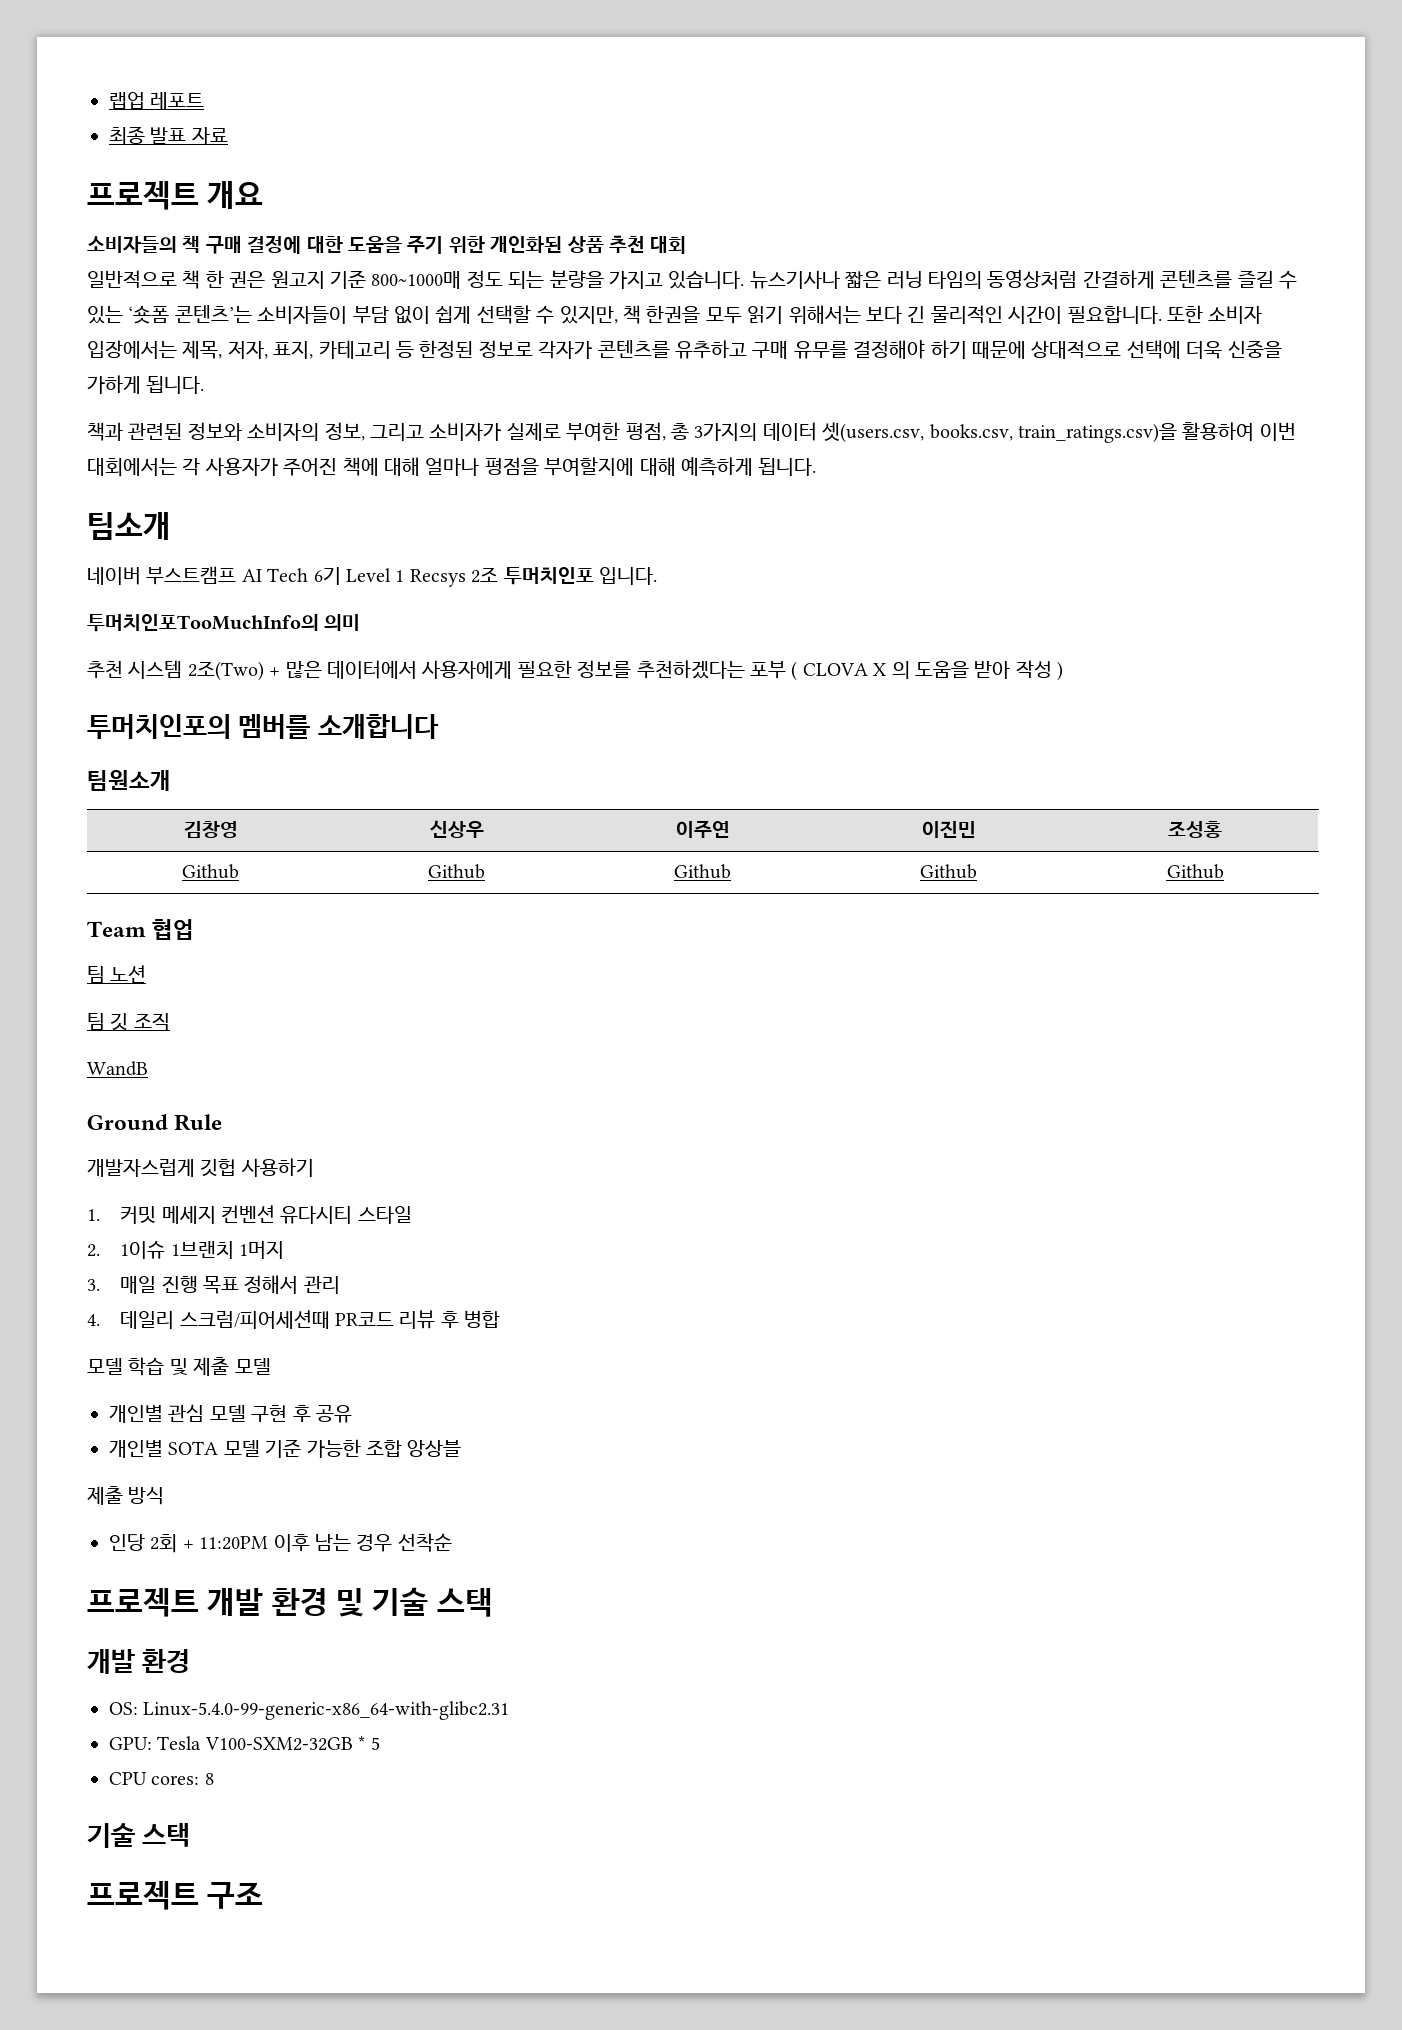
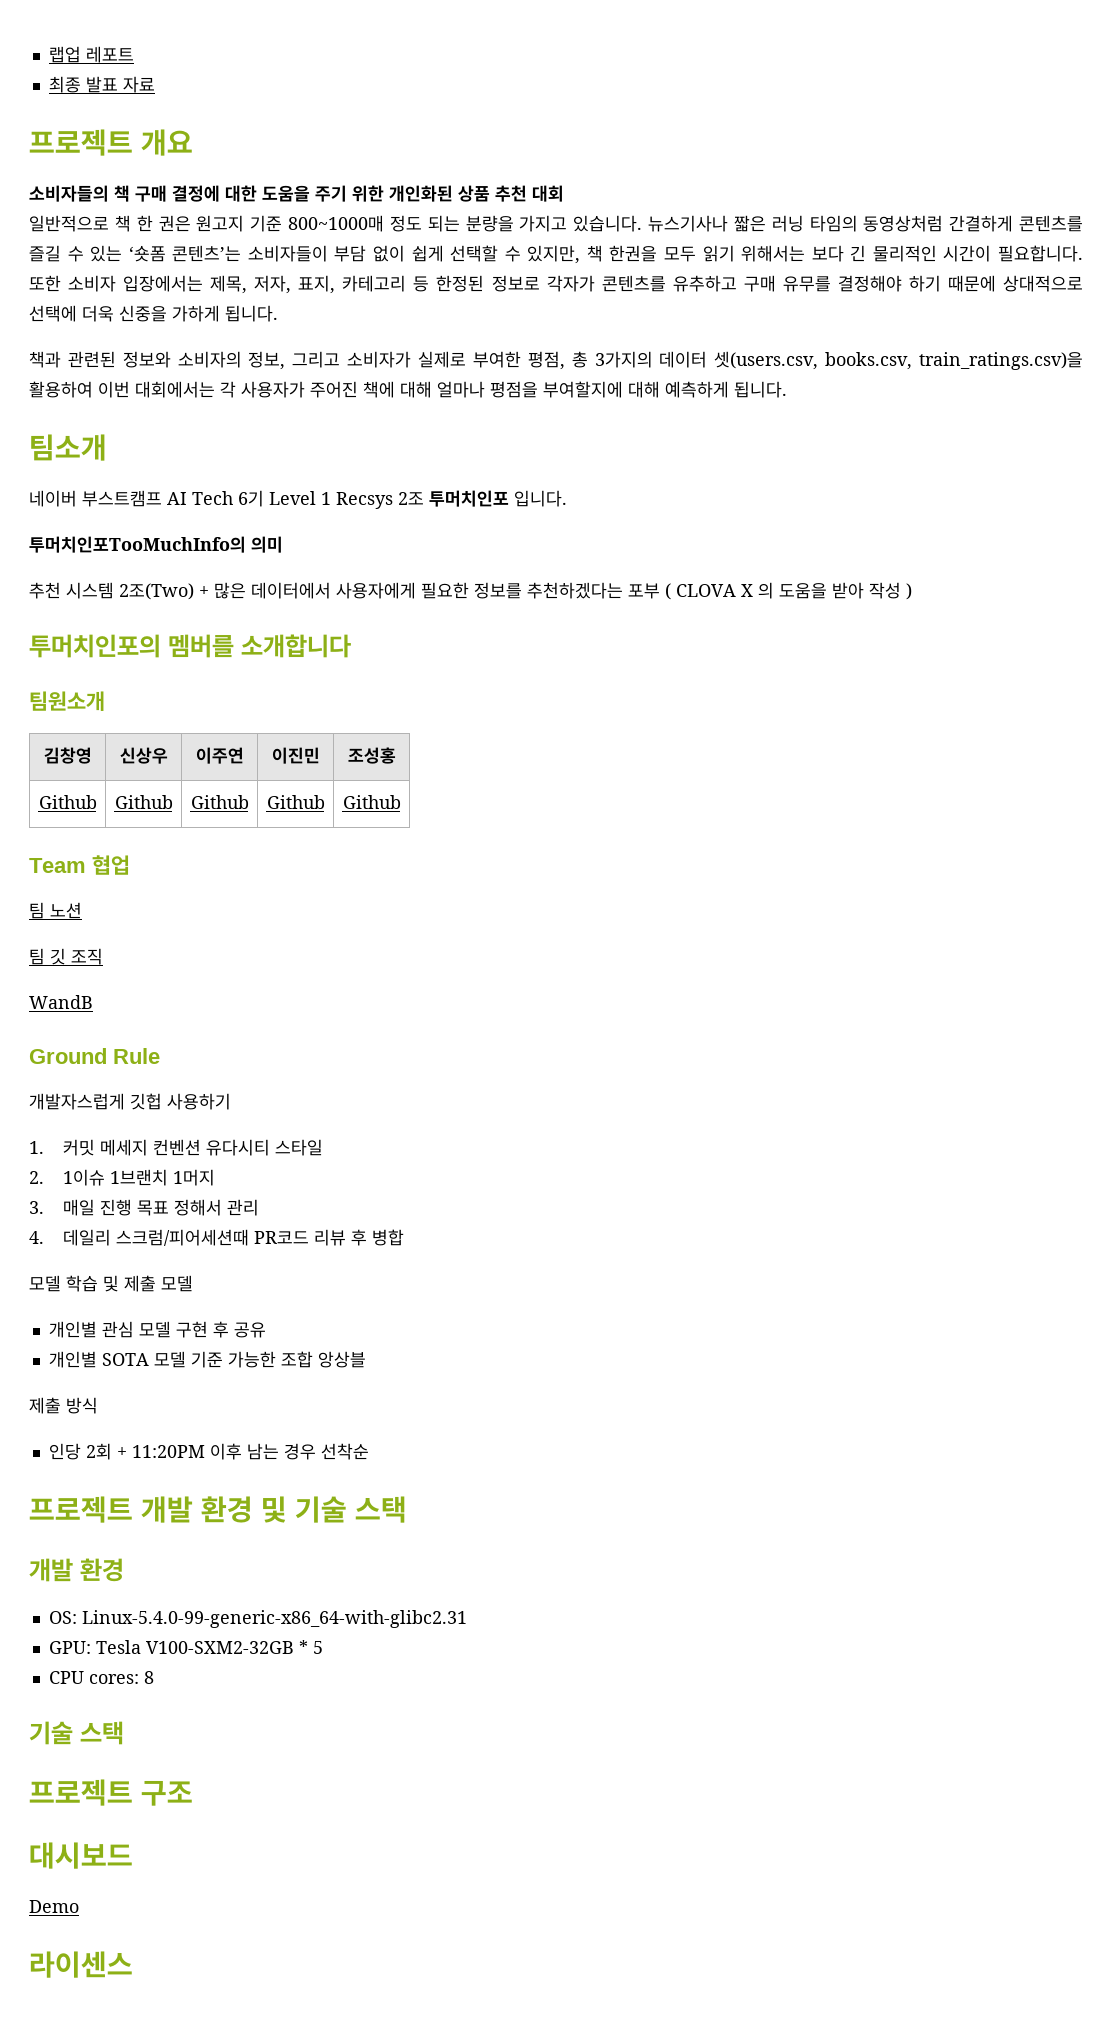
(264, 1895) none -> [29,1842,133,1869] [29,1900,79,1913] [29,1951,133,1978] // 대시보드 // Demo // 라이센스

